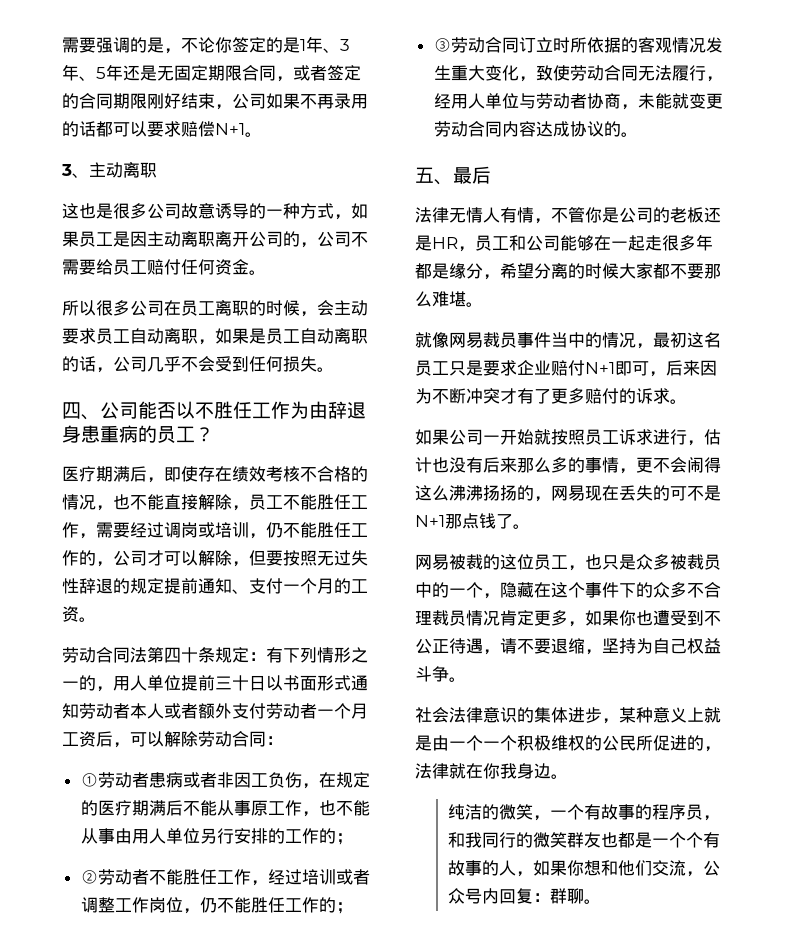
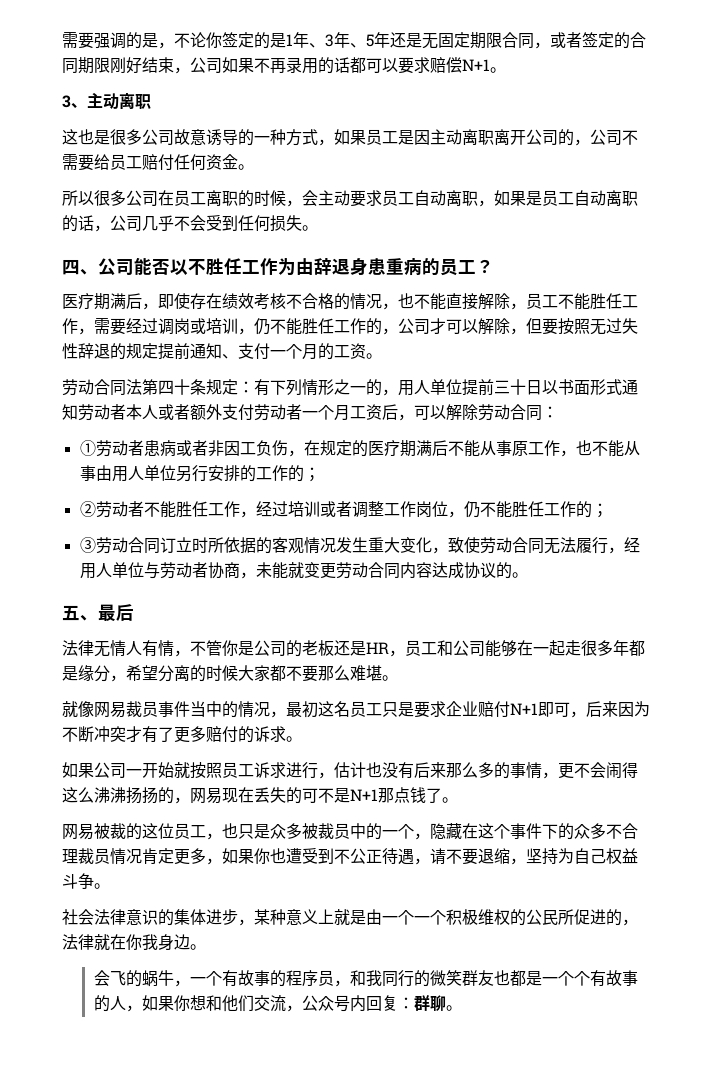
[447,804,533,820] 纯洁的微笑 -> [93,970,174,987] 会飞的蜗牛

